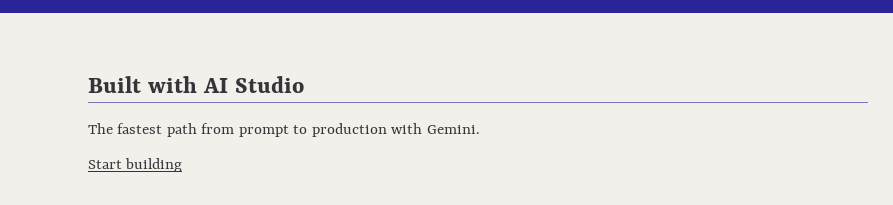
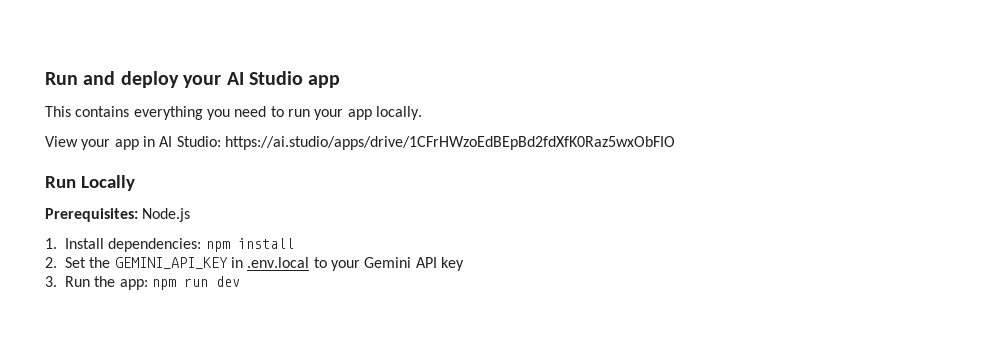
[88,76,305,93] [88,123,480,137] [88,158,183,172] Built with AI Studio // The fastest path from prompt to production with Gemini. // Start building -> [45,71,341,88] [45,106,422,120] [45,136,675,150] [45,175,135,191] [45,208,191,222] [45,238,294,252] [45,257,464,271] [45,276,240,290] Run and deploy your AI Studio app // This contains everything you need to run your app locally. // View your app in AI Studio: https://ai.studio/apps/drive/1CFrHWzoEdBEpBd2fdXfK0Raz5wxObFIO // Run Locally // Prerequisites: Node.js // 1. Install dependencies: npm install // 2. Set the GEMINI_API_KEY in .env.local to your Gemini API key // 3. Run the app: npm run dev

